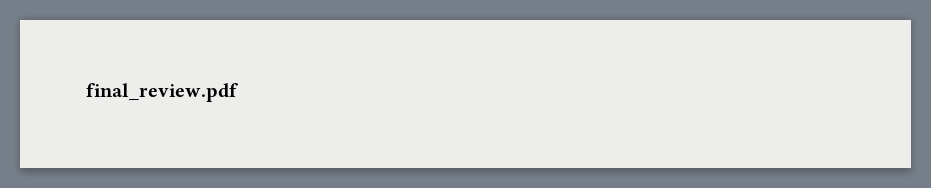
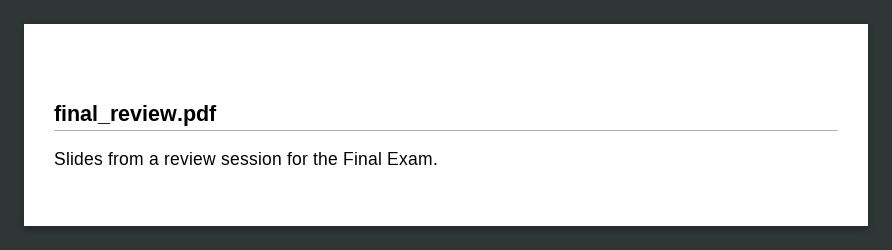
(238, 92) none -> [54,152,438,165] // Slides from a review session for the Final Exam.

